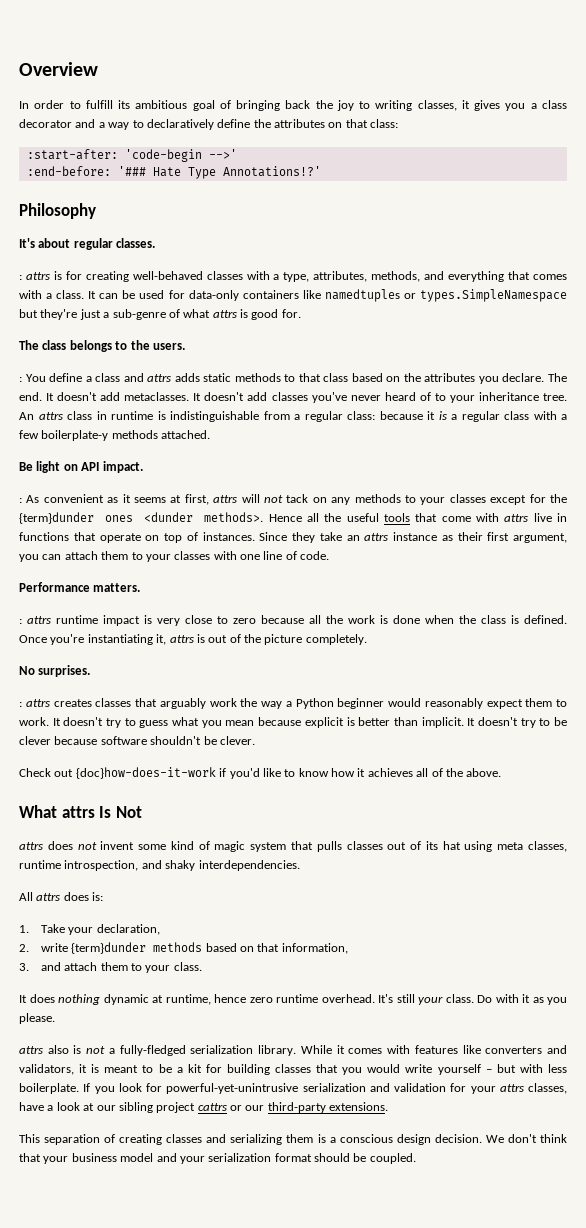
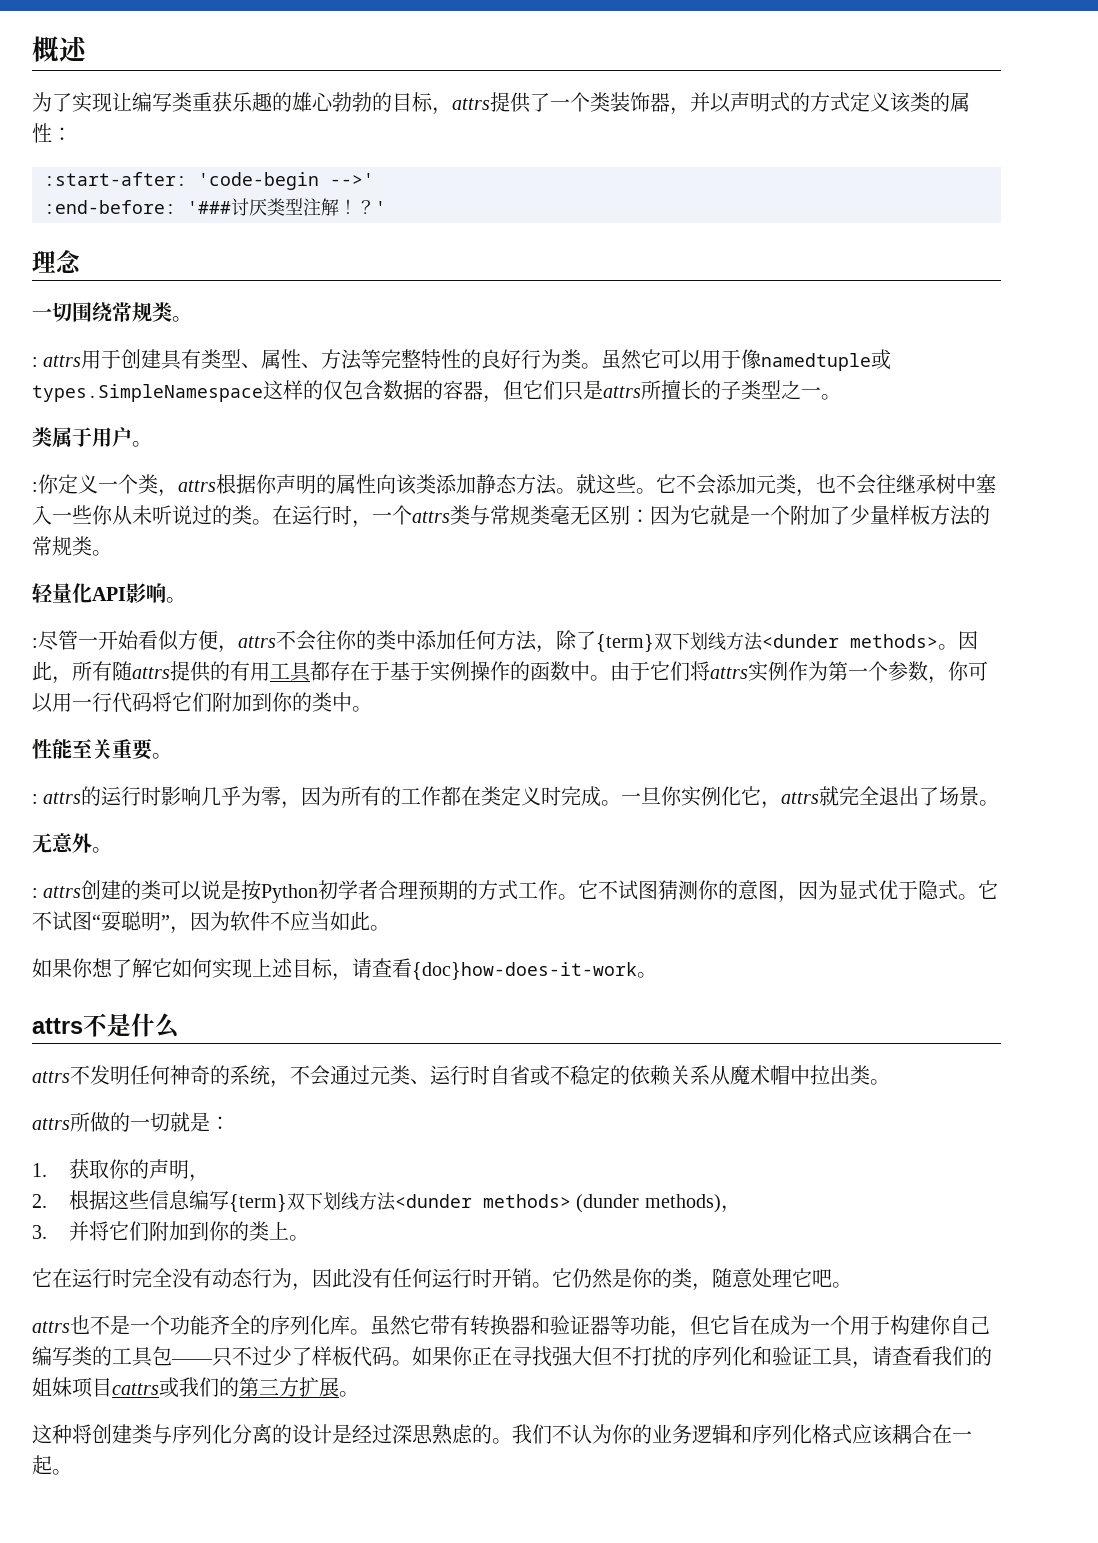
[19,62,98,76] [19,100,567,111] [19,119,399,130] Overview // In order to fulfill its ambitious goal of bringing back the joy to writing classes, it gives you a class decorator and a way to declaratively define the attributes on that class: -> [32,36,88,62] [32,92,970,115] [32,123,72,143] 概述 // 为了实现让编写类重获乐趣的雄心勃勃的目标，attrs提供了一个类装饰器，并以声明式的方式定义该类的属性：
[152,166,321,179] [19,203,96,219] [19,238,156,250] [19,271,567,282] [19,289,567,302] [19,309,301,320] [19,340,185,352] [19,373,568,384] [19,392,567,403] [19,411,567,422] [19,430,211,441] [19,461,143,473] [19,494,567,505] [19,512,567,524] [19,532,567,543] [19,551,330,562] [19,582,141,592] [19,615,567,626] [19,634,367,645] [19,665,91,677] [19,698,567,709] [19,717,567,728] [19,736,255,745] [19,767,502,779] [19,805,142,818] [19,841,567,852] [19,860,300,871] [19,892,104,901] [19,924,160,935] [19,942,348,954] [19,962,202,973] [19,994,567,1005] [19,1013,55,1024] [19,1045,568,1056] [19,1064,567,1075] [19,1083,567,1094] [19,1102,389,1113] [19,1134,567,1145] [19,1153,416,1164] Hate Type Annotations!?' // Philosophy // It's about regular classes. // : attrs is for creating well-behaved classes with a type, attributes, methods, and everything that comes with a class. It can be used for data-only containers like namedtuples or types.SimpleNamespace but they're just a sub-genre of what attrs is good for. // The class belongs to the users. // : You define a class and attrs adds static methods to that class based on the attributes you declare. The end. It doesn't add metaclasses. It doesn't add classes you've never heard of to your inheritance tree. An attrs class in runtime is indistinguishable from a regular class: because it is a regular class with a few boilerplate-y methods attached. // Be light on API impact. // : As convenient as it seems at first, attrs will not tack on any methods to your classes except for the {term}dunder ones <dunder methods>. Hence all the useful tools that come with attrs live in functions that operate on top of instances. Since they take an attrs instance as their first argument, you can attach them to your classes with one line of code. // Performance matters. // : attrs runtime impact is very close to zero because all the work is done when the class is defined. Once you're instantiating it, attrs is out of the picture completely. // No surprises. // : attrs creates classes that arguably work the way a Python beginner would reasonably expect them to work. It doesn't try to guess what you mean because explicit is better than implicit. It doesn't try to be clever because software shouldn't be clever. // Check out {doc}how-does-it-work if you'd like to know how it achieves all of the above. // What attrs Is Not // attrs does not invent some kind of magic system that pulls classes out of its hat using meta classes, runtime introspection, and shaky interdependencies. // All attrs does is: // 1. Take your declaration, // 2. write {term}dunder methods based on that information, // 3. and attach them to your class. // It does nothing dynamic at runtime, hence zero runtime overhead. It's still your class. Do with it as you please. // attrs also is not a fully-fledged serialization library. While it comes with features like converters and validators, it is meant to be a kit for building classes that you would write yourself – but with less boilerplate. If you look for powerful-yet-unintrusive serialization and validation for your attrs classes, have a look at our sibling project cattrs or our third-party extensions. // This separation of creating classes and serializing them is a conscious design decision. We don't think that your business model and your serialization format should be coupled. -> [231,198,386,216] [32,250,81,274] [32,302,192,322] [32,349,892,371] [32,380,841,403] [32,427,152,447] [32,474,996,497] [32,505,990,528] [32,536,112,556] [32,583,186,603] [32,630,978,653] [32,661,988,684] [32,692,372,713] [32,739,172,760] [32,786,1000,809] [32,833,112,853] [32,880,999,903] [32,911,390,934] [32,958,657,981] [32,1013,180,1039] [32,1065,890,1088] [32,1112,230,1132] [32,1159,209,1182] [32,1190,741,1213] [32,1221,309,1241] [32,1268,852,1291] [32,1315,990,1338] [32,1346,992,1369] [32,1377,359,1398] [32,1424,972,1445] [32,1455,72,1475] 讨厌类型注解！？' // 理念 // 一切围绕常规类。 // : attrs用于创建具有类型、属性、方法等完整特性的良好行为类。虽然它可以用于像namedtuple或types.SimpleNamespace这样的仅包含数据的容器，但它们只是attrs所擅长的子类型之一。 // 类属于用户。 // :你定义一个类，attrs根据你声明的属性向该类添加静态方法。就这些。它不会添加元类，也不会往继承树中塞入一些你从未听说过的类。在运行时，一个attrs类与常规类毫无区别：因为它就是一个附加了少量样板方法的常规类。 // 轻量化API影响。 // :尽管一开始看似方便，attrs不会往你的类中添加任何方法，除了{term}双下划线方法<dunder methods>。因此，所有随attrs提供的有用工具都存在于基于实例操作的函数中。由于它们将attrs实例作为第一个参数，你可以用一行代码将它们附加到你的类中。 // 性能至关重要。 // : attrs的运行时影响几乎为零，因为所有的工作都在类定义时完成。一旦你实例化它，attrs就完全退出了场景。 // 无意外。 // : attrs创建的类可以说是按Python初学者合理预期的方式工作。它不试图猜测你的意图，因为显式优于隐式。它不试图“耍聪明”，因为软件不应当如此。 // 如果你想了解它如何实现上述目标，请查看{doc}how-does-it-work。 // attrs不是什么 // attrs不发明任何神奇的系统，不会通过元类、运行时自省或不稳定的依赖关系从魔术帽中拉出类。 // attrs所做的一切就是： // 1.获取你的声明， // 2.根据这些信息编写{term}双下划线方法<dunder methods> (dunder methods)， // 3.并将它们附加到你的类上。 // 它在运行时完全没有动态行为，因此没有任何运行时开销。它仍然是你的类，随意处理它吧。 // attrs也不是一个功能齐全的序列化库。虽然它带有转换器和验证器等功能，但它旨在成为一个用于构建你自己编写类的工具包——只不过少了样板代码。如果你正在寻找强大但不打扰的序列化和验证工具，请查看我们的姐妹项目cattrs或我们的第三方扩展。 // 这种将创建类与序列化分离的设计是经过深思熟虑的。我们不认为你的业务逻辑和序列化格式应该耦合在一起。

